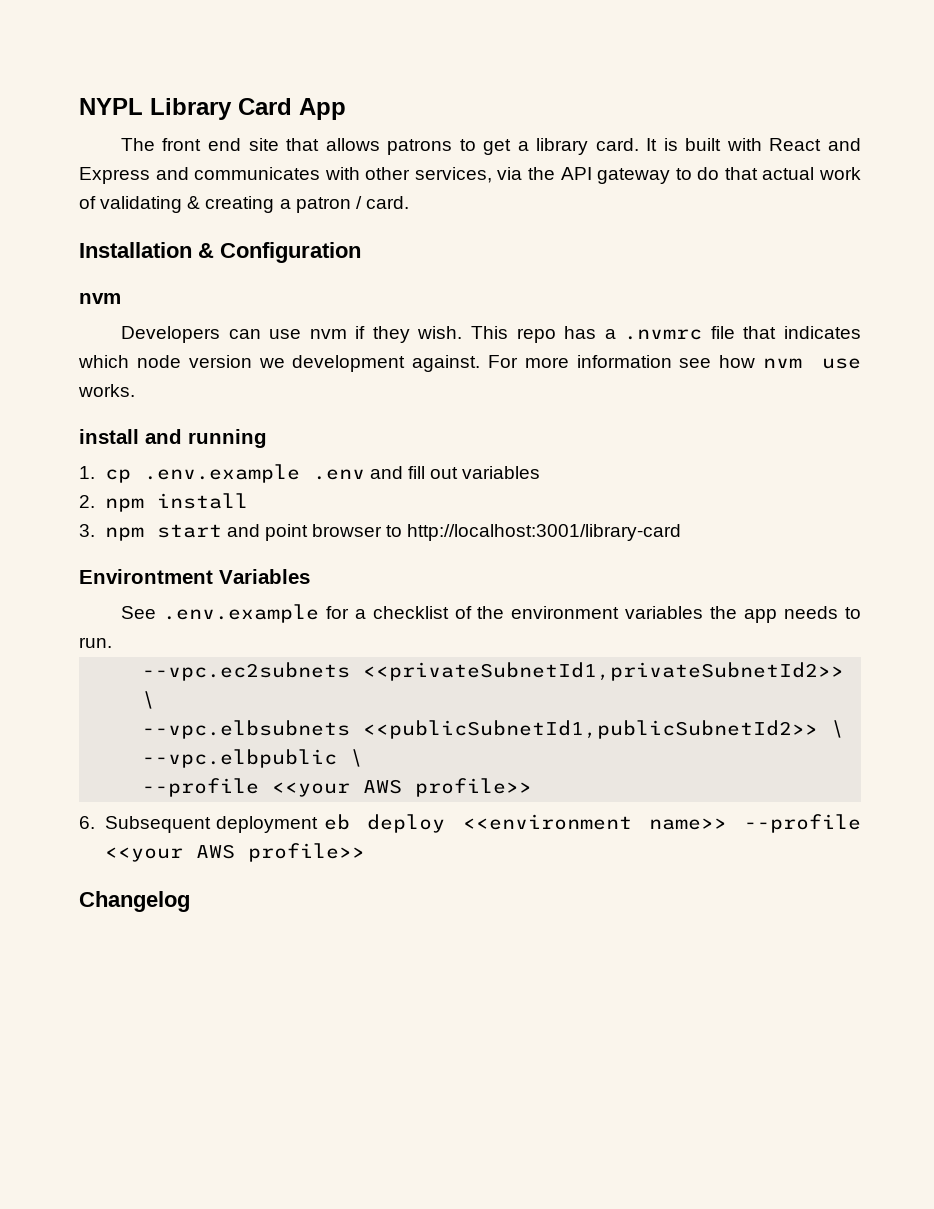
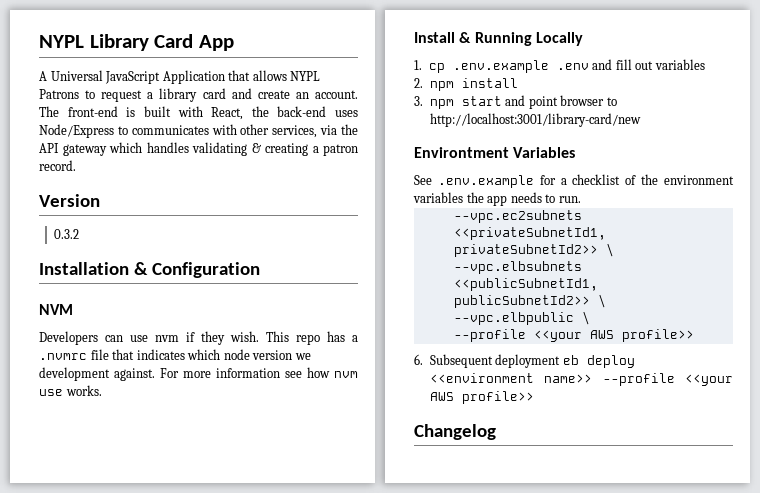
[120,138,861,155] [79,167,189,184] The front end site that allows patrons to get a library card. It is built with React and Express and -> [39,70,321,84] [39,88,358,102] [39,106,358,120] [39,124,128,138] A Universal JavaScript Application that allows NYPL Patrons to request a library card and create an account. The front-end is built with React, the back-end uses Node/Express to
[675,167,861,180] [79,196,96,209] to do that actual work of -> [109,142,189,153] which handles
[355,196,409,209] / card. -> [39,160,76,171] [39,194,100,207] [53,229,79,239] record. // Version // 0.3.2
[79,293,121,304] nvm -> [39,304,73,315] NVM
[79,429,267,448] install and running -> [414,32,583,46] Install & Running Locally
[407,524,682,541] http://localhost:3001/library-card -> [429,113,641,127] http://localhost:3001/library-card/new

